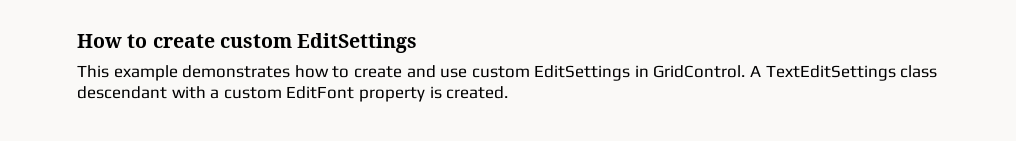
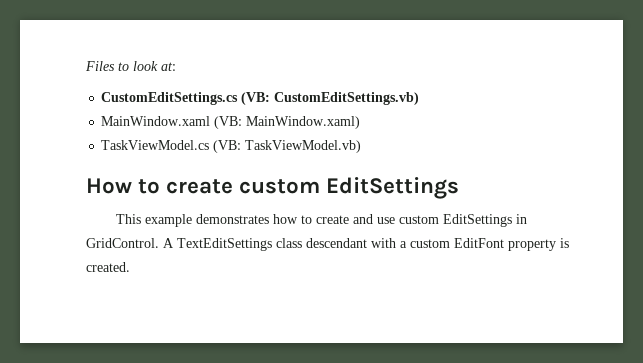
(77, 41) none -> [85,61,176,71] [101,92,420,105] [101,116,361,129] [101,140,362,153] Files to look at: // CustomEditSettings.cs (VB: CustomEditSettings.vb) // MainWindow.xaml (VB: MainWindow.xaml) // TaskViewModel.cs (VB: TaskViewModel.vb) //

